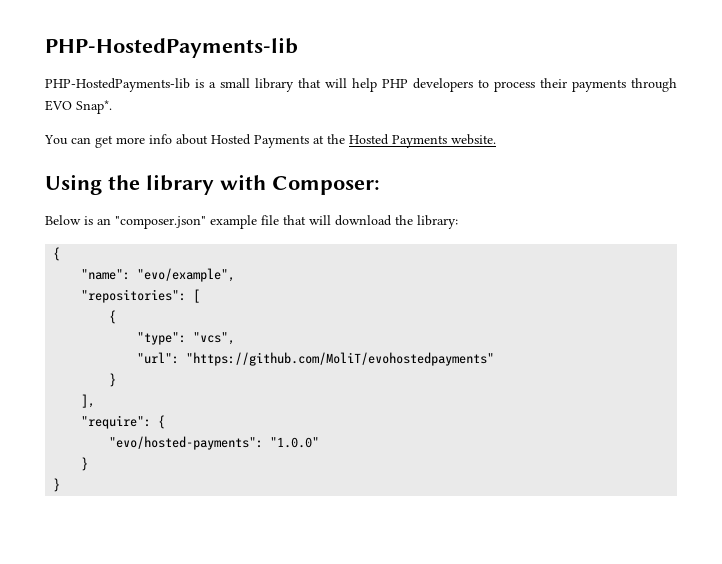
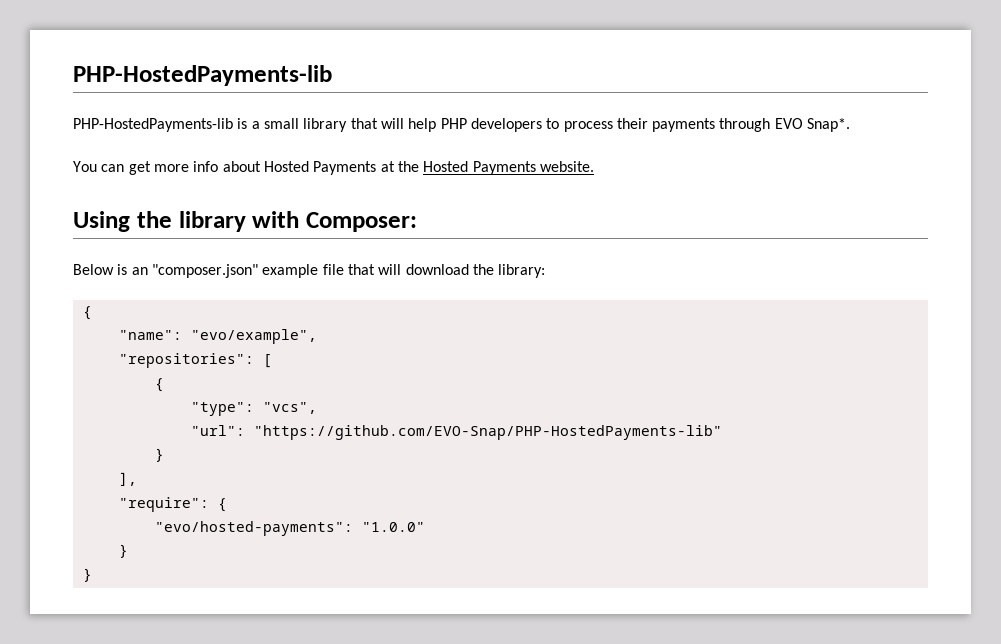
[186,352,495,366] "https://github.com/MoliT/evohostedpayments" -> [253,425,722,440] "https://github.com/EVO-Snap/PHP-HostedPayments-lib"

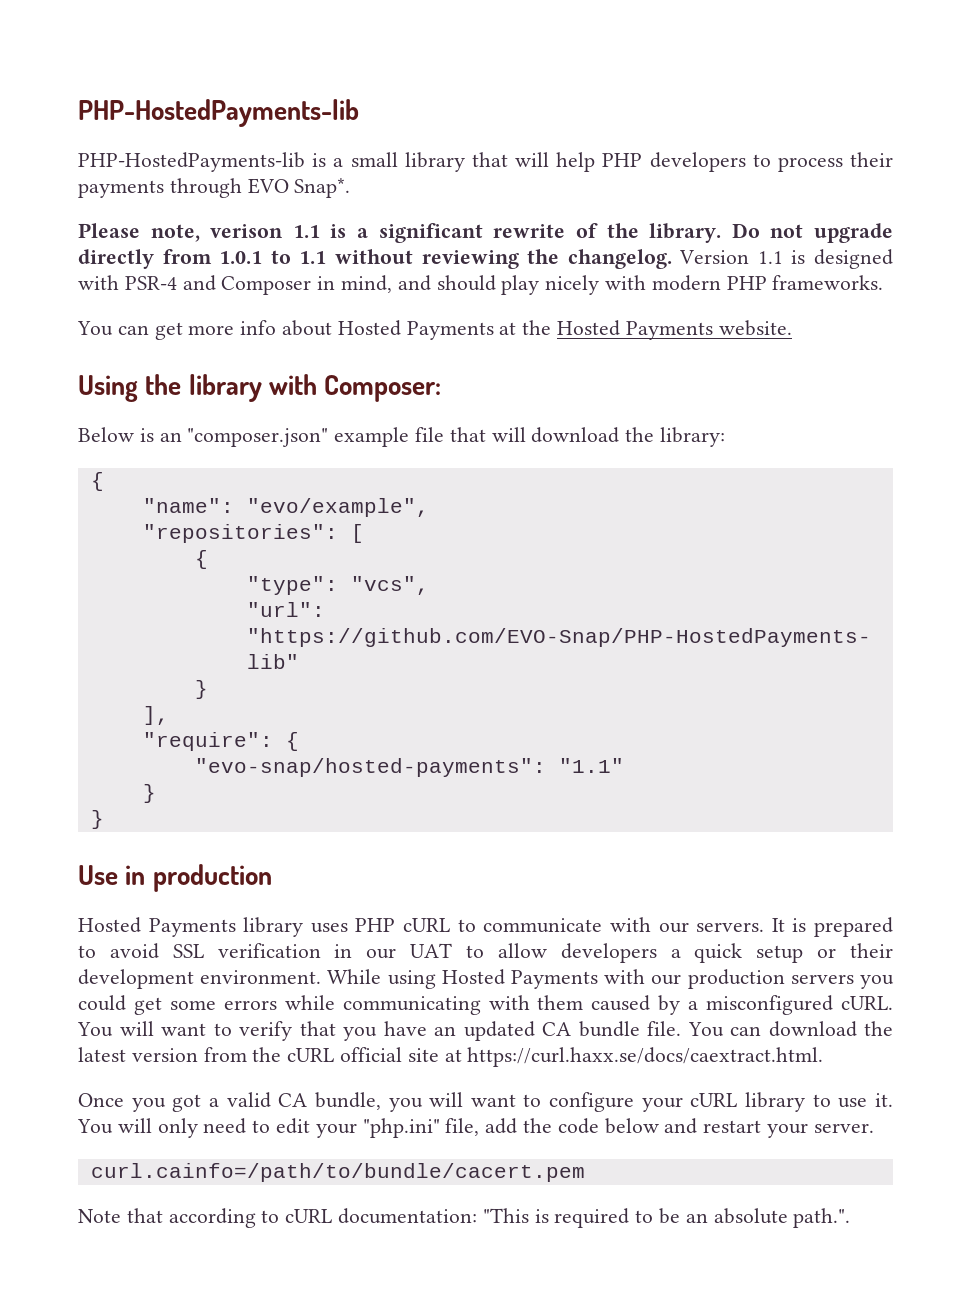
(851, 125) none -> [78,223,894,243] [78,249,893,269] [78,275,884,295] // Please note, verison 1.1 is a significant rewrite of the library. Do not upgrade directly from 1.0.1 to 1.1 without reviewing the changelog. Version 1.1 is designed with PSR-4 and Composer in mind, and should play nicely with modern PHP frameworks.
[154,521,425,536] "evo/hosted-payments": "1.0.0" -> [194,758,624,777] "evo-snap/hosted-payments": "1.1"
(92, 575) none -> [78,864,272,892] [78,917,894,937] [78,943,893,963] [78,969,895,989] [78,995,893,1015] [77,1021,893,1041] [78,1047,824,1067] [78,1092,893,1112] [77,1118,874,1138] [90,1163,585,1182] [78,1208,851,1228] // Use in production // Hosted Payments library uses PHP cURL to communicate with our servers. It is prepared to avoid SSL verification in our UAT to allow developers a quick setup or their development environment. While using Hosted Payments with our production servers you could get some errors while communicating with them caused by a misconfigured cURL. You will want to verify that you have an updated CA bundle file. You can download the latest version from the cURL official site at https://curl.haxx.se/docs/caextract.html. // Once you got a valid CA bundle, you will want to configure your cURL library to use it. You will only need to edit your "php.ini" file, add the code below and restart your server. // curl.cainfo=/path/to/bundle/cacert.pem // Note that according to cURL documentation: "This is required to be an absolute path.".

